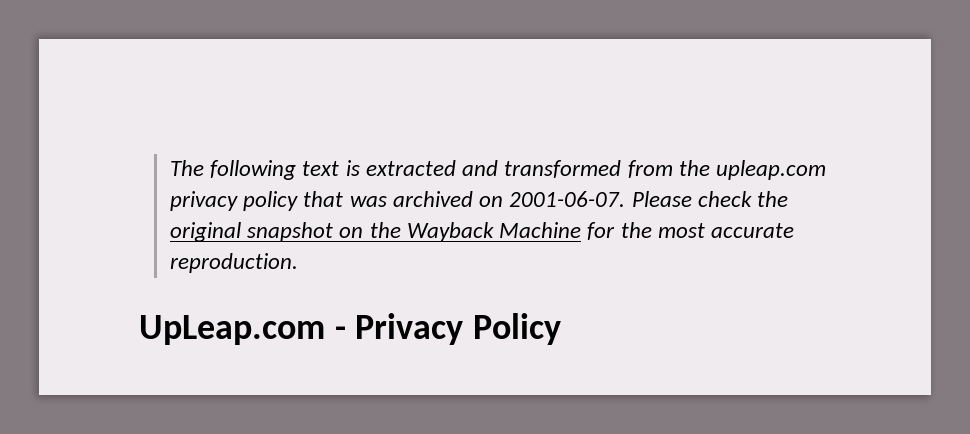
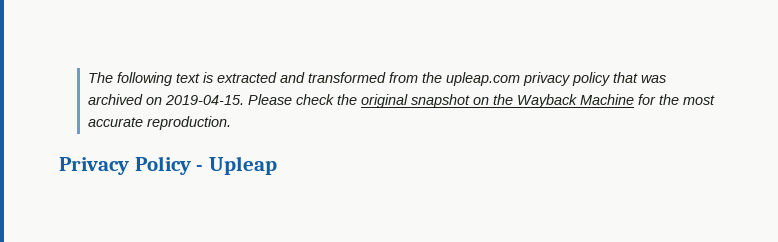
[509,191,626,207] 2001-06-07. -> [164,95,244,105] 2019-04-15.
[139,313,562,345] UpLeap.com - Privacy Policy -> [59,156,277,175] Privacy Policy - Upleap

